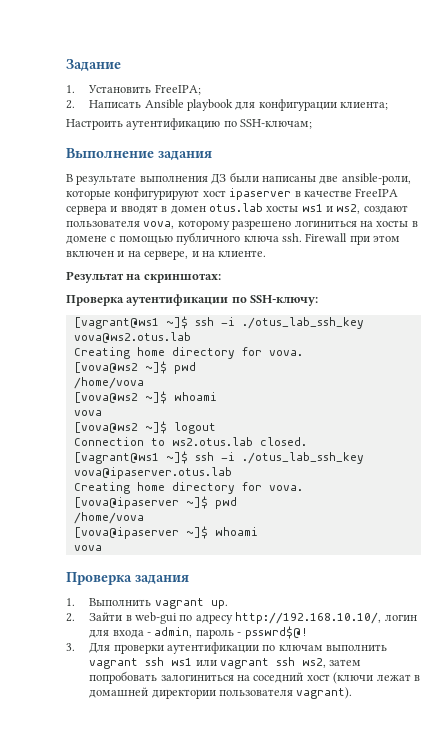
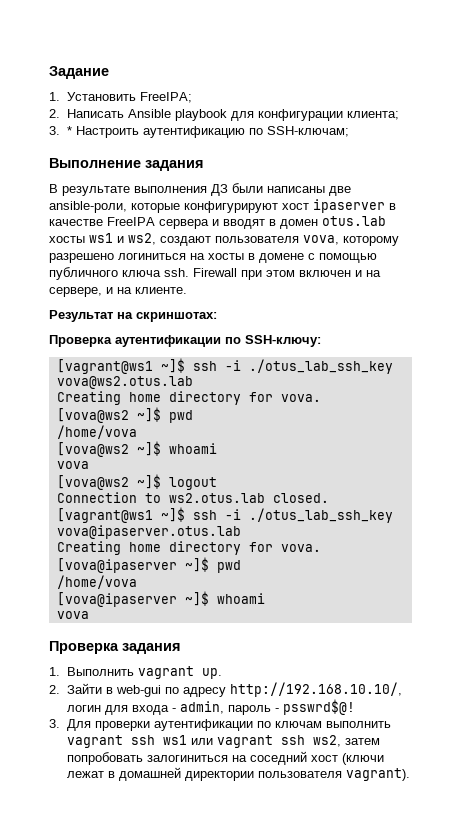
(389, 105) none -> [49,126,72,135] 3. *

